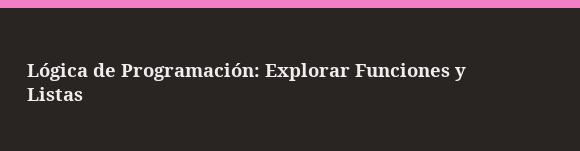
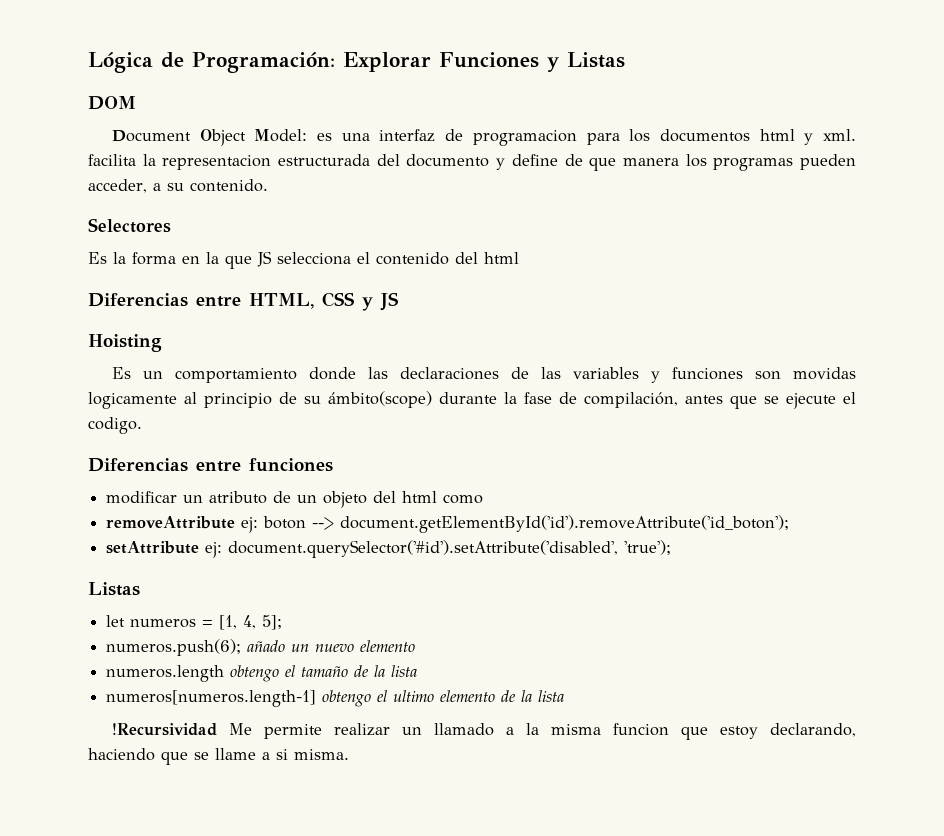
(83, 94) none -> [88,96,136,110] [111,129,857,146] [88,154,857,171] [88,179,268,193] [88,218,171,233] [88,251,519,269] [88,292,399,311] [88,334,162,352] [111,367,856,383] [88,391,856,409] [88,417,142,434] [88,458,333,472] [106,491,484,508] [106,515,790,533] [106,540,672,558] [88,582,140,596] [106,615,283,630] [106,639,416,656] [106,665,418,682] [106,690,565,707] [111,723,856,740] [88,748,349,765] // DOM // Document Object Model: es una interfaz de programacion para los documentos html y xml. facilita la representacion estructurada del documento y define de que manera los programas pueden acceder, a su contenido. // Selectores // Es la forma en la que JS selecciona el contenido del html // Diferencias entre HTML, CSS y JS // Hoisting // Es un comportamiento donde las declaraciones de las variables y funciones son movidas logicamente al principio de su ámbito(scope) durante la fase de compilación, antes que se ejecute el codigo. // Diferencias entre funciones // modificar un atributo de un objeto del html como // removeAttribute ej: boton --> document.getElementById('id').removeAttribute('id_boton'); // setAttribute ej: document.querySelector('#id').setAttribute('disabled', 'true'); // Listas // let numeros = [1, 4, 5]; // numeros.push(6); añado un nuevo elemento // numeros.length obtengo el tamaño de la lista // numeros[numeros.length-1] obtengo el ultimo elemento de la lista // !Recursividad Me permite realizar un llamado a la misma funcion que estoy declarando, haciendo que se llame a si misma.

